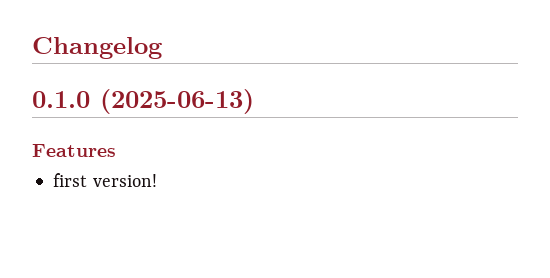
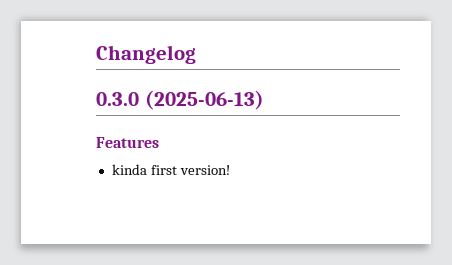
[32,91,90,108] 0.1.0 -> [96,92,139,106] 0.3.0
(116, 150) none -> [111,164,147,175] kinda

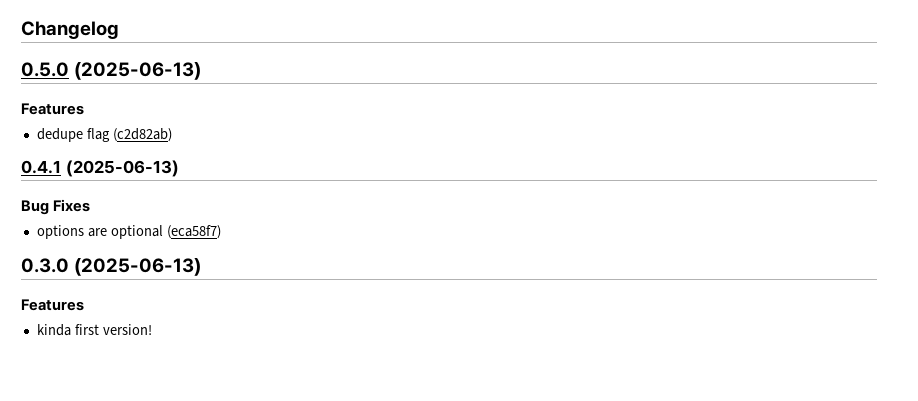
(196, 54) none -> [21,62,202,80] [21,103,84,115] [36,128,172,142] [21,160,179,177] [21,199,91,215] [36,225,221,239] // 0.5.0 (2025-06-13) // Features // dedupe flag (c2d82ab) // 0.4.1 (2025-06-13) // Bug Fixes // options are optional (eca58f7)

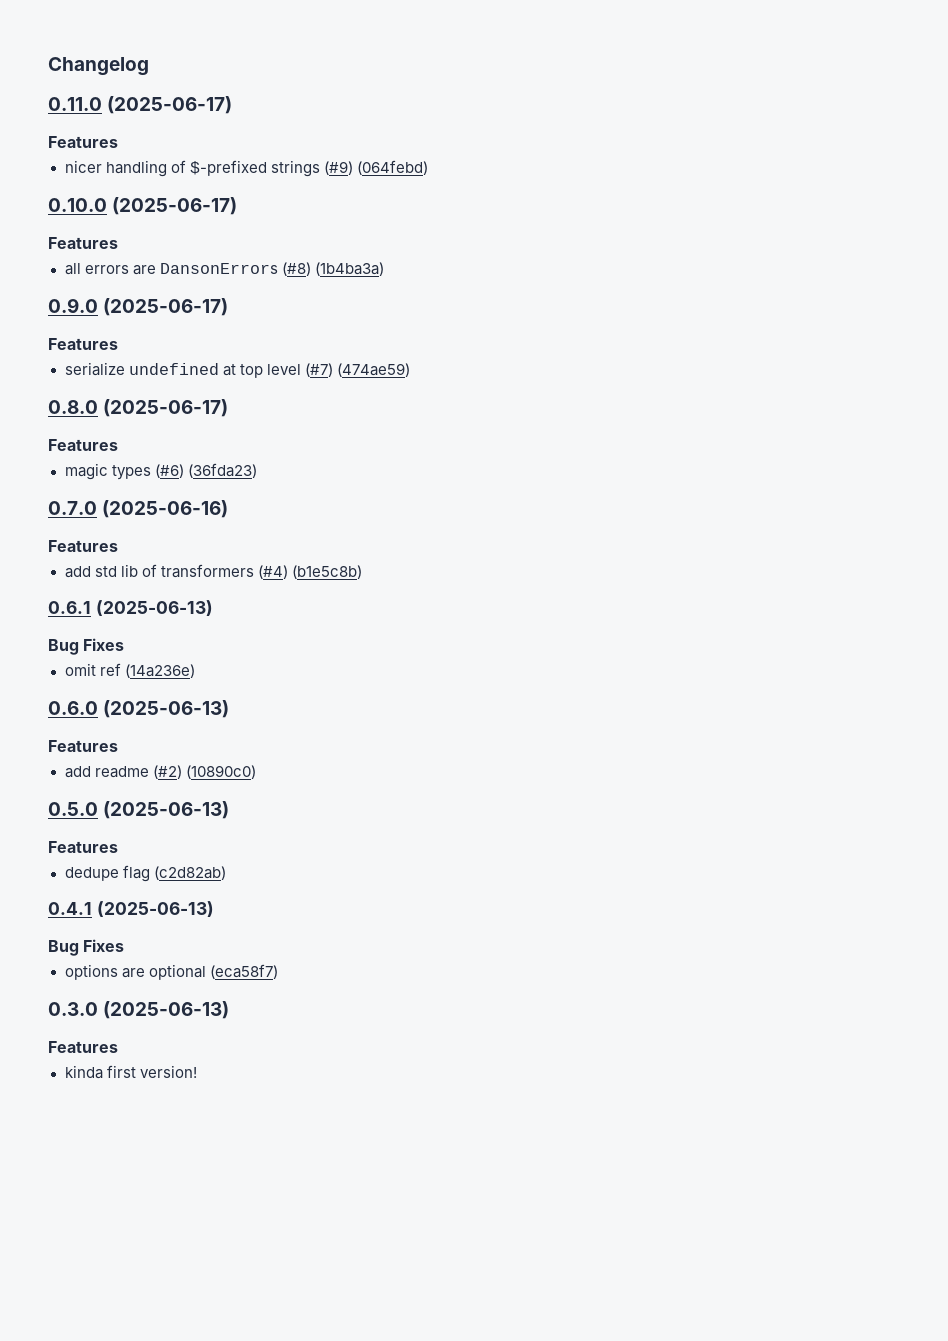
(119, 30) none -> [48,96,233,114] [48,136,118,148] [64,160,428,177] [48,197,238,215] [48,237,118,249] [64,262,384,276] [48,298,229,316] [48,338,118,350] [64,362,410,378] [48,399,229,417] [48,439,118,451] [64,463,257,480] [48,500,229,518] [48,540,118,552] [64,564,362,579] [48,600,213,616] [48,638,125,655] [64,663,195,678] [48,700,230,718] [48,740,118,752] [64,765,256,779] // 0.11.0 (2025-06-17) // Features // nicer handling of $-prefixed strings (#9) (064febd) // 0.10.0 (2025-06-17) // Features // all errors are DansonErrors (#8) (1b4ba3a) // 0.9.0 (2025-06-17) // Features // serialize undefined at top level (#7) (474ae59) // 0.8.0 (2025-06-17) // Features // magic types (#6) (36fda23) // 0.7.0 (2025-06-16) // Features // add std lib of transformers (#4) (b1e5c8b) // 0.6.1 (2025-06-13) // Bug Fixes // omit ref (14a236e) // 0.6.0 (2025-06-13) // Features // add readme (#2) (10890c0)

